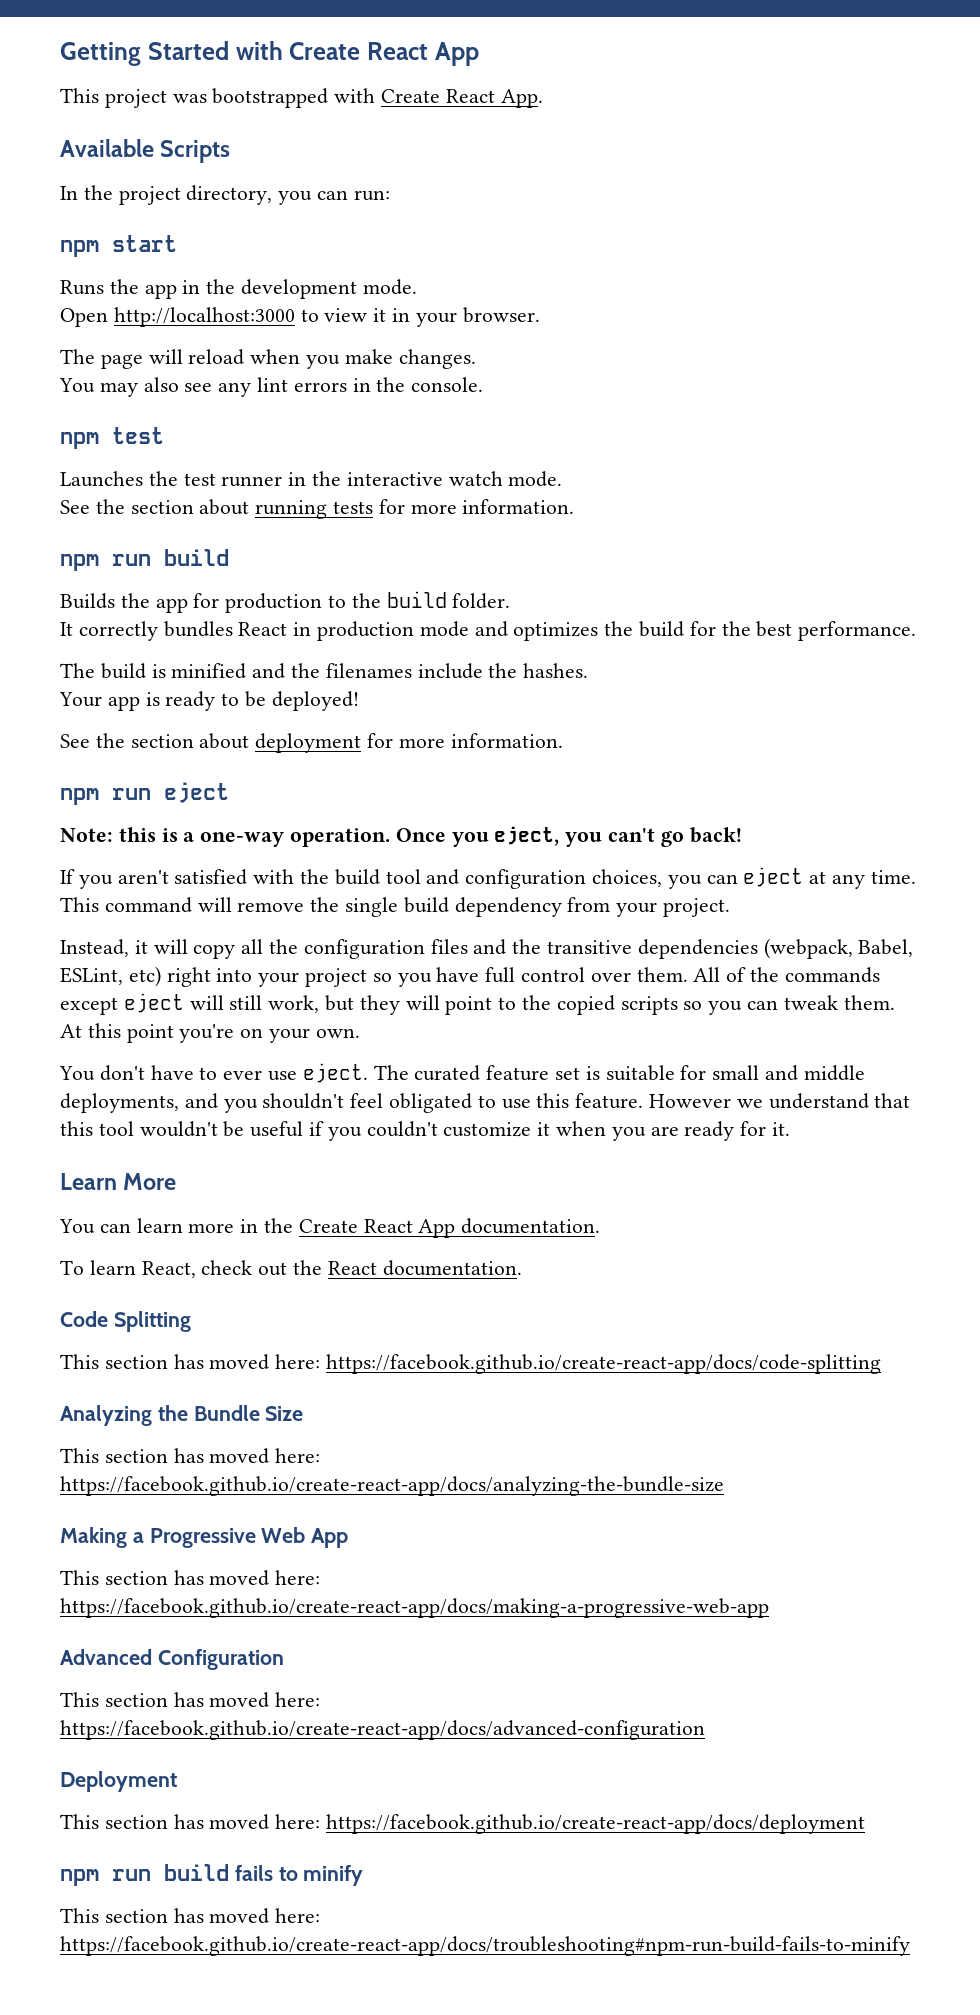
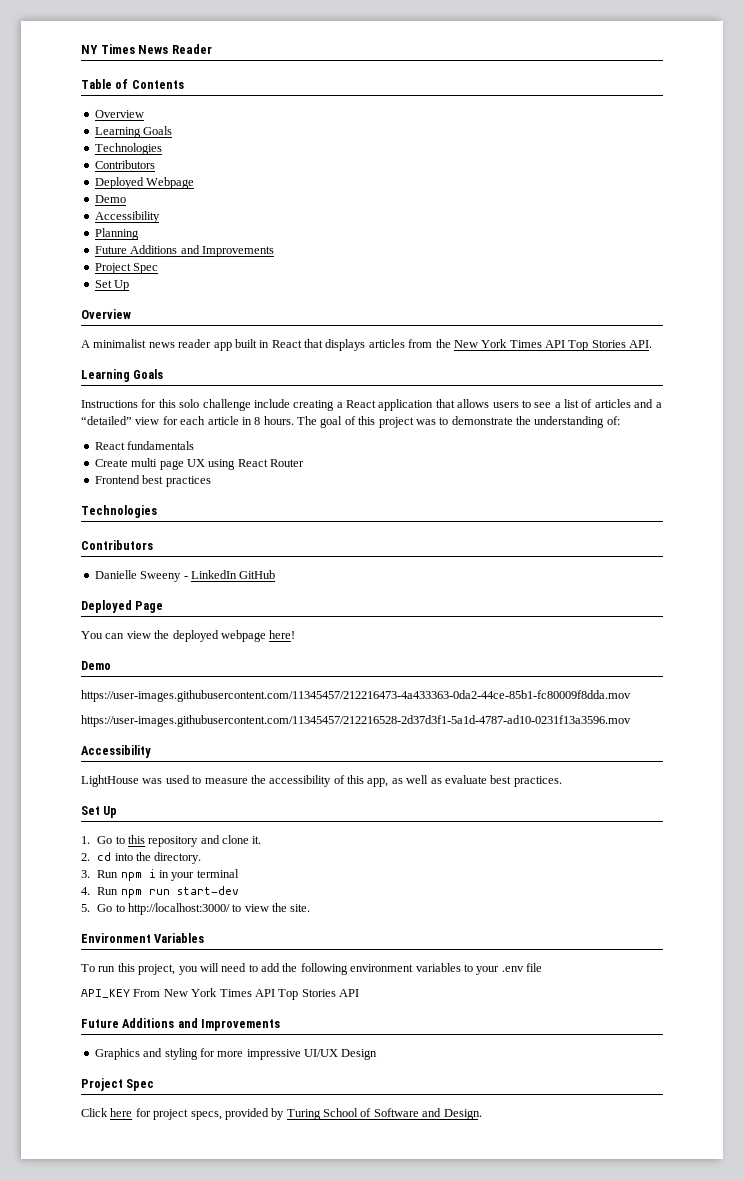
[60,41,479,66] [60,88,543,108] [60,139,231,163] [60,185,390,205] [60,235,177,257] [60,279,417,299] [60,307,540,327] [60,349,476,369] [59,377,484,397] [60,427,164,449] [60,471,563,487] [60,499,575,519] [60,549,229,571] [60,591,511,613] [60,621,917,641] [60,663,589,679] [59,691,359,711] [60,733,563,753] [60,782,229,805] [60,826,742,847] [60,867,916,889] [60,897,731,917] [60,938,914,959] [60,966,880,987] [60,993,895,1015] [60,1023,360,1043] [59,1063,865,1083] [60,1093,911,1113] [60,1121,791,1141] [60,1173,177,1190] [59,1218,601,1238] [60,1260,522,1278] [60,1311,191,1332] [60,1354,882,1374] [60,1405,304,1426] [60,1448,321,1464] [60,1476,724,1496] [60,1527,349,1548] [60,1570,321,1586] [60,1598,769,1618] [60,1649,284,1670] [60,1692,321,1708] [60,1720,705,1740] [60,1771,177,1792] [60,1814,866,1834] [60,1864,364,1886] [60,1908,321,1924] [60,1936,910,1956] Getting Started with Create React App // This project was bootstrapped with Create React App. // Available Scripts // In the project directory, you can run: // npm start // Runs the app in the development mode. // Open http://localhost:3000 to view it in your browser. // The page will reload when you make changes. // You may also see any lint errors in the console. // npm test // Launches the test runner in the interactive watch mode. // See the section about running tests for more information. // npm run build // Builds the app for production to the build folder. // It correctly bundles React in production mode and optimizes the build for the best performance. // The build is minified and the filenames include the hashes. // Your app is ready to be deployed! // See the section about deployment for more information. // npm run eject // Note: this is a one-way operation. Once you eject, you can't go back! // If you aren't satisfied with the build tool and configuration choices, you can eject at any time. This command will remove the single build dependency from your project. // Instead, it will copy all the configuration files and the transitive dependencies (webpack, Babel, ESLint, etc) right into your project so you have full control over them. All of the commands except eject will still work, but they will point to the copied scripts so you can tweak them. At this point you're on your own. // You don't have to ever use eject. The curated feature set is suitable for small and middle deployments, and you shouldn't feel obligated to use this feature. However we understand that this tool wouldn't be useful if you couldn't customize it when you are ready for it. // Learn More // You can learn more in the Create React App documentation. // To learn React, check out the React documentation. // Code Splitting // This section has moved here: https://facebook.github.io/create-react-app/docs/code-splitting // Analyzing the Bundle Size // This section has moved here: https://facebook.github.io/create-react-app/docs/analyzing-the-bundle-size // Making a Progressive Web App // This section has moved here: https://facebook.github.io/create-react-app/docs/making-a-progressive-web-app // Advanced Configuration // This section has moved here: https://facebook.github.io/create-react-app/docs/advanced-configuration // Deployment // This section has moved here: https://facebook.github.io/create-react-app/docs/deployment // npm run build fails to minify // This section has moved here: https://facebook.github.io/create-react-app/docs/troubleshooting#npm-run-build-fails-to-minify -> [81,44,212,54] [81,79,184,89] [94,110,144,118] [94,126,173,138] [94,143,162,155] [94,160,155,169] [94,177,195,189] [94,195,126,203] [94,211,160,223] [94,228,139,240] [94,245,274,257] [94,263,159,274] [94,280,130,291] [81,309,131,319] [81,339,653,351] [81,369,164,382] [81,399,662,411] [81,416,620,428] [94,441,195,450] [94,458,304,470] [94,475,211,487] [81,505,157,518] [81,540,153,550] [94,570,276,582] [81,600,164,613] [81,630,296,642] [81,661,111,670] [81,690,631,702] [81,715,631,727] [81,745,151,758] [81,775,562,787] [81,806,118,818] [81,835,262,847] [81,852,202,864] [81,869,239,881] [81,886,239,898] [81,903,311,915] [81,933,205,943] [81,963,542,975] [81,988,359,1000] [81,1018,281,1031] [94,1048,378,1060] [81,1078,155,1091] [81,1108,482,1120] NY Times News Reader // Table of Contents // Overview // Learning Goals // Technologies // Contributors // Deployed Webpage // Demo // Accessibility // Planning // Future Additions and Improvements // Project Spec // Set Up // Overview // A minimalist news reader app built in React that displays articles from the New York Times API Top Stories API. // Learning Goals // Instructions for this solo challenge include creating a React application that allows users to see a list of articles and a “detailed” view for each article in 8 hours. The goal of this project was to demonstrate the understanding of: // React fundamentals // Create multi page UX using React Router // Frontend best practices // Technologies // Contributors // Danielle Sweeny - LinkedIn GitHub // Deployed Page // You can view the deployed webpage here! // Demo // https://user-images.githubusercontent.com/11345457/212216473-4a433363-0da2-44ce-85b1-fc80009f8dda.mov // https://user-images.githubusercontent.com/11345457/212216528-2d37d3f1-5a1d-4787-ad10-0231f13a3596.mov // Accessibility // LightHouse was used to measure the accessibility of this app, as well as evaluate best practices. // Set Up // 1. Go to this repository and clone it. // 2. cd into the directory. // 3. Run npm i in your terminal // 4. Run npm run start-dev // 5. Go to http://localhost:3000/ to view the site. // Environment Variables // To run this project, you will need to add the following environment variables to your .env file // API_KEY From New York Times API Top Stories API // Future Additions and Improvements // Graphics and styling for more impressive UI/UX Design // Project Spec // Click here for project specs, provided by Turing School of Software and Design.

